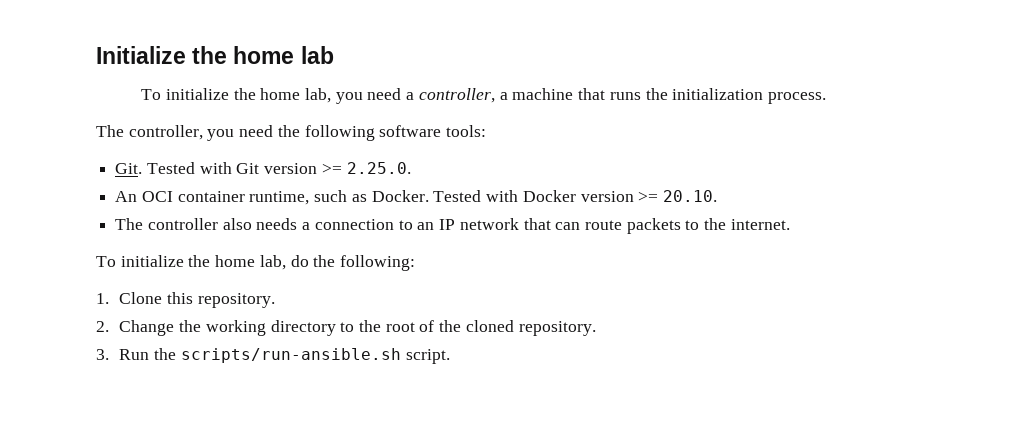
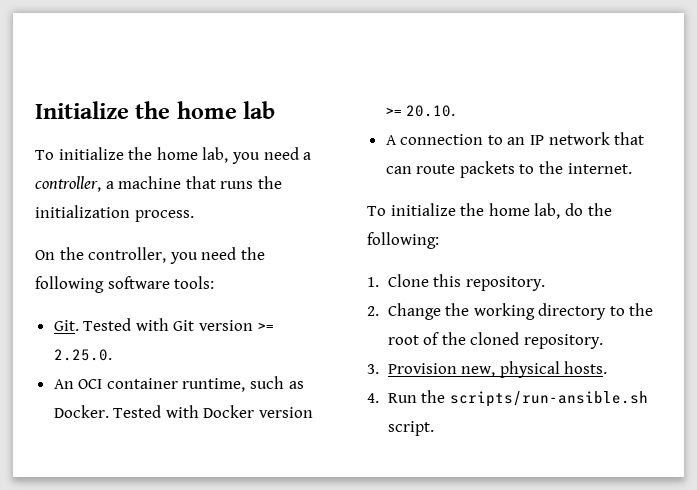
[96,125,124,137] The -> [35,247,84,260] On the
[115,218,311,230] The controller also needs a -> [385,135,397,145] A
(109, 354) none -> [387,361,608,378] [367,393,379,403] Provision new, physical hosts. // 4.

